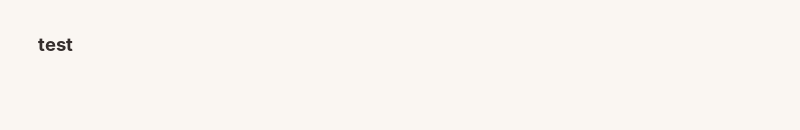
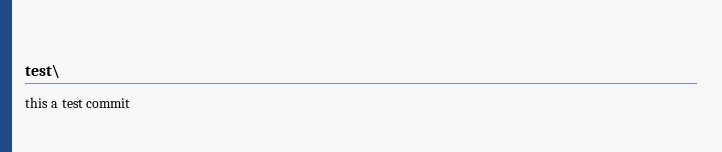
[38,38,73,51] test -> [25,64,60,79] [25,97,131,108] test\ // this a test commit

